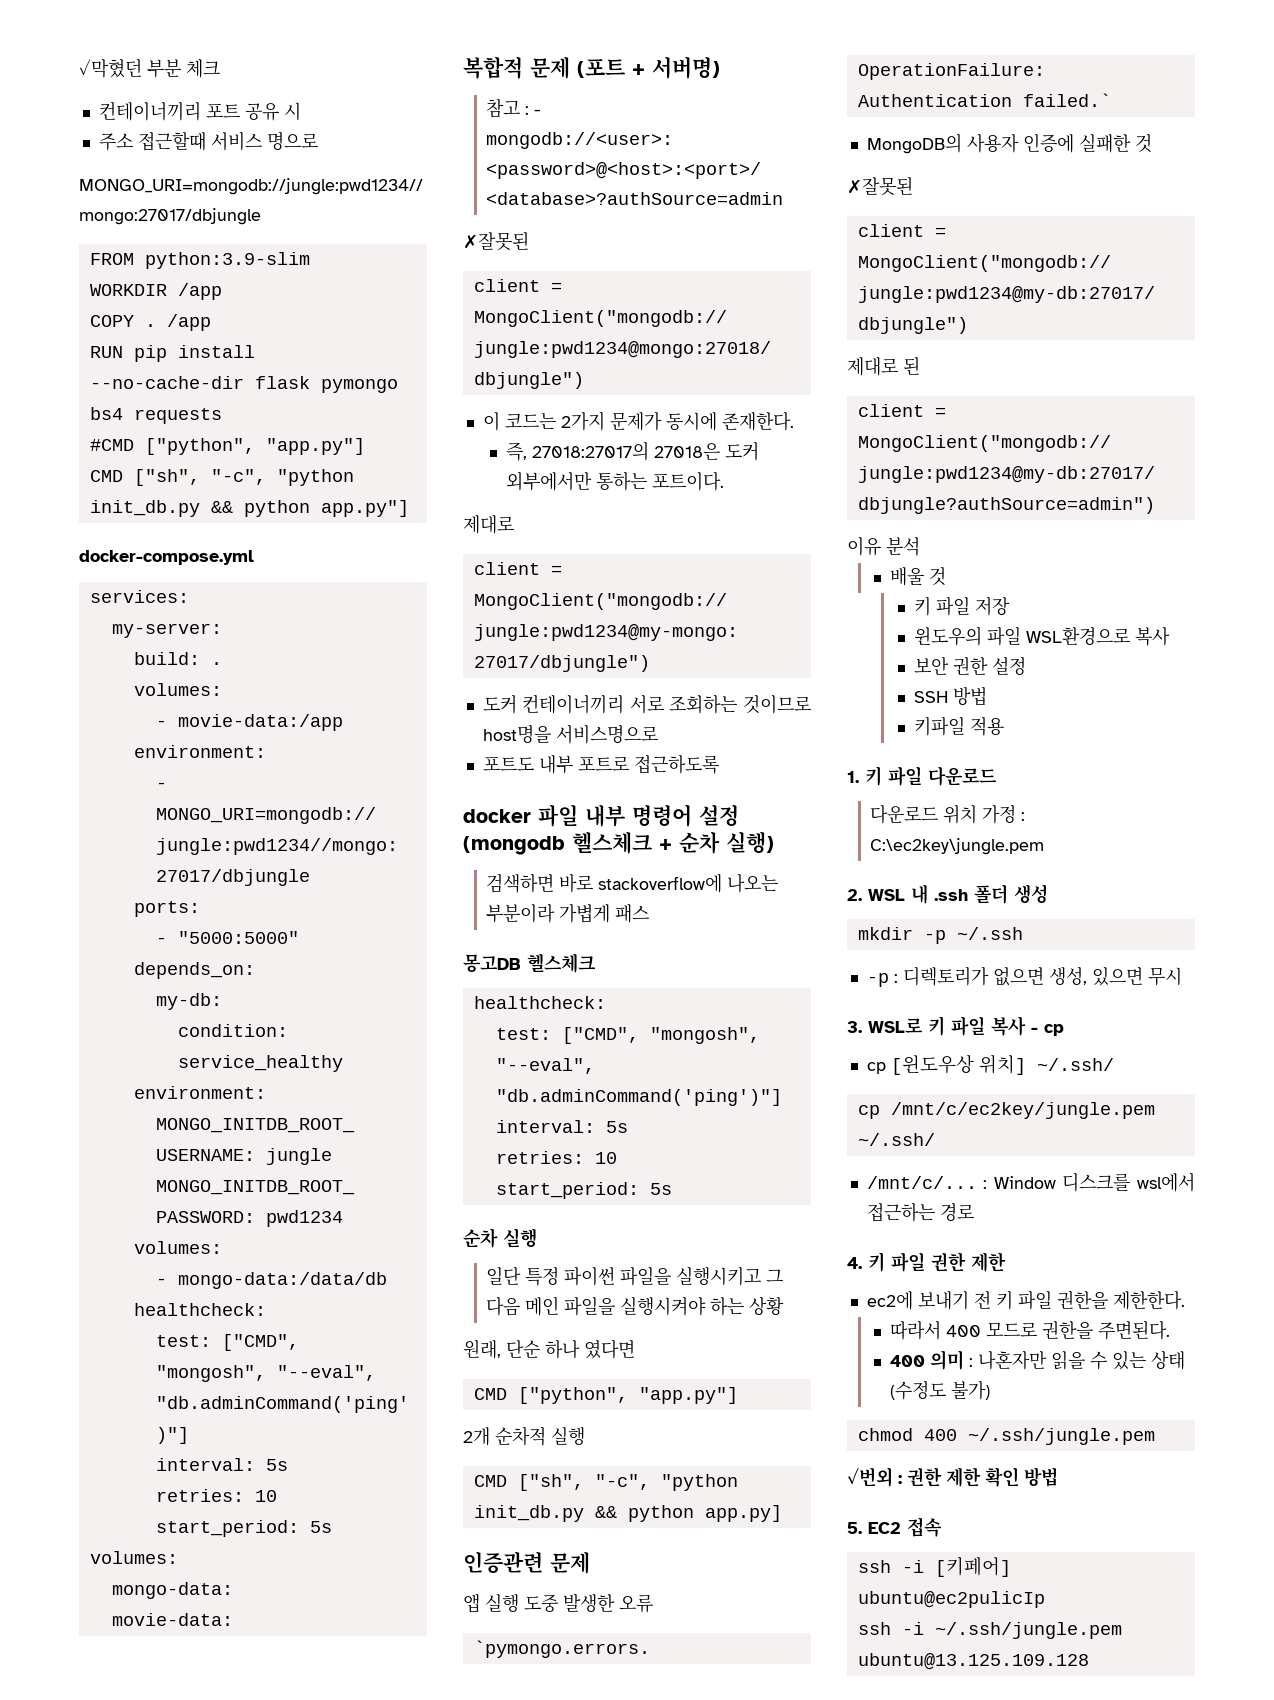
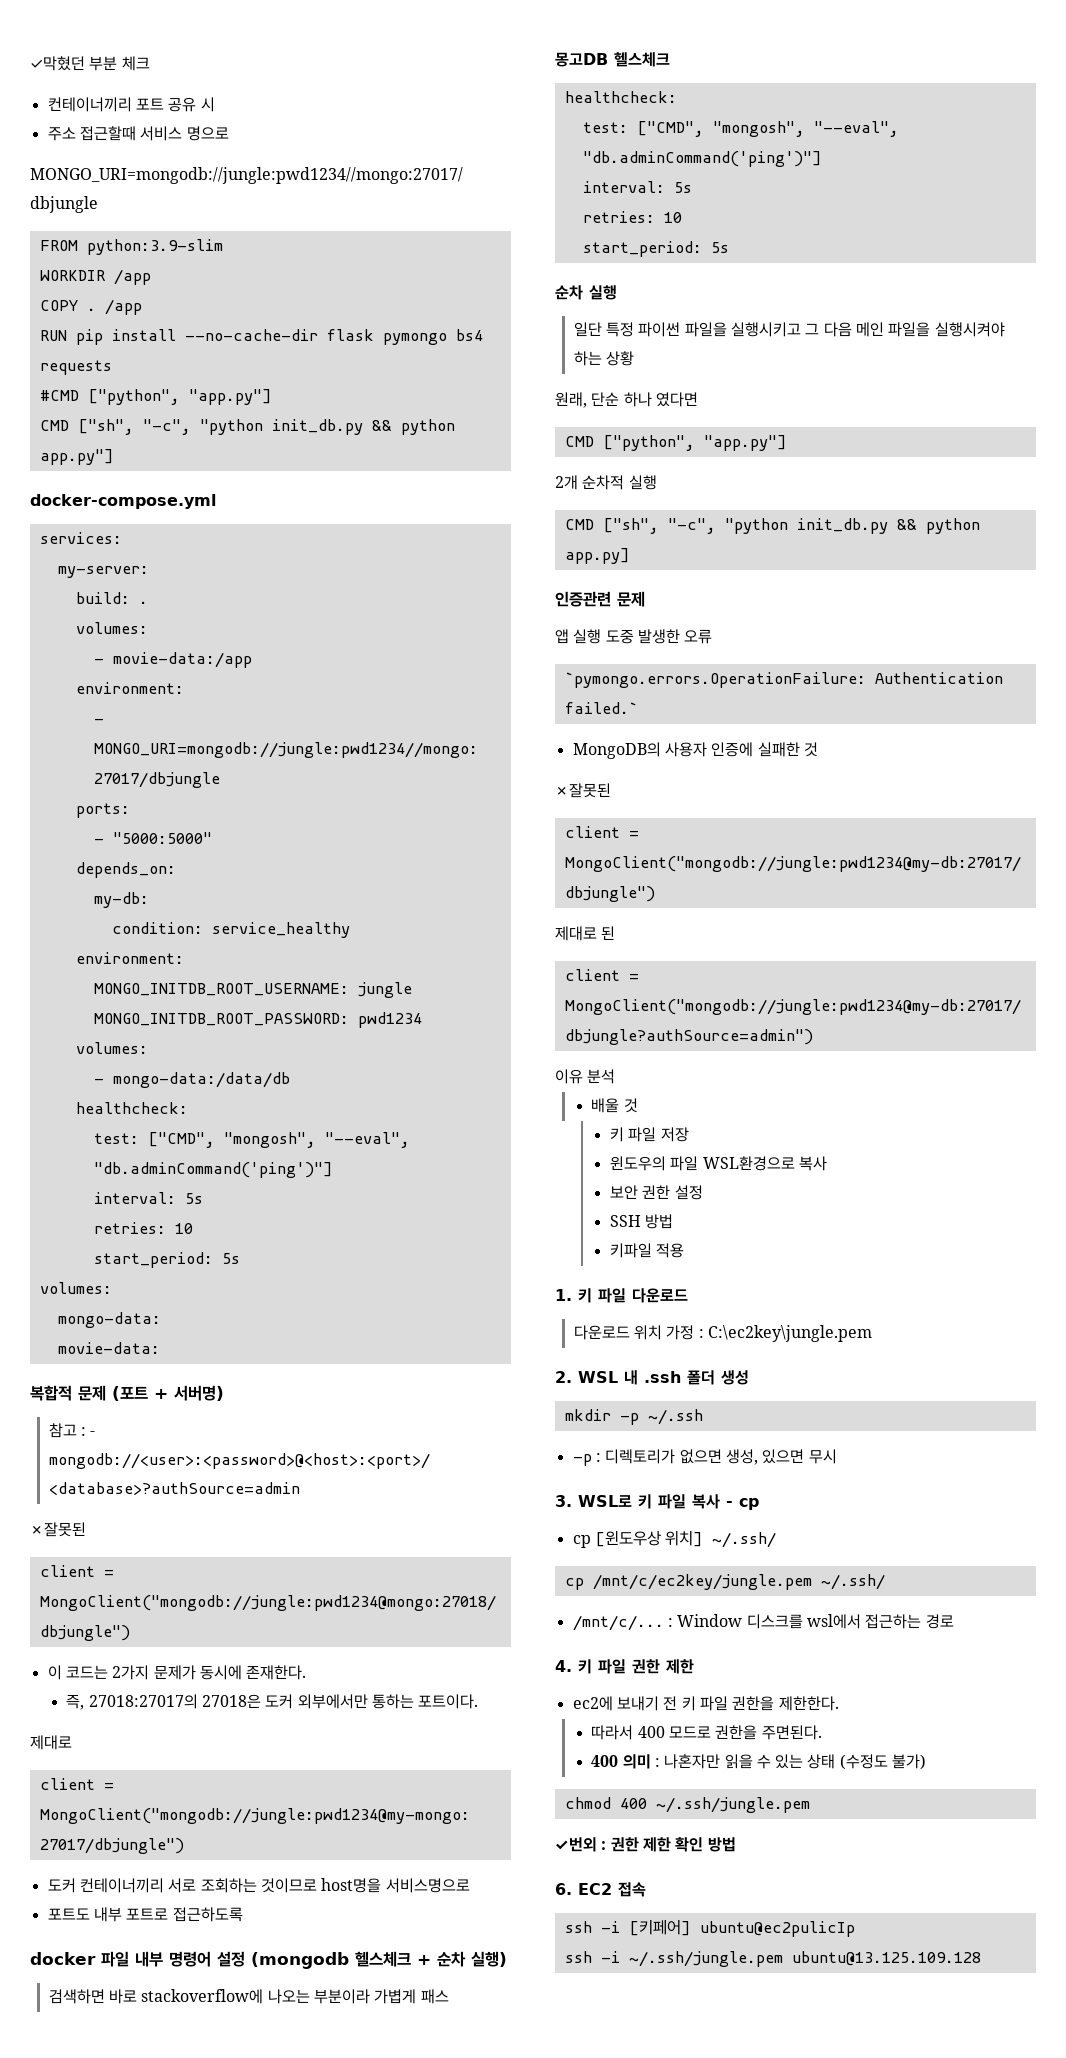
[847,1522,862,1534] 5. -> [555,1883,572,1895] 6.

